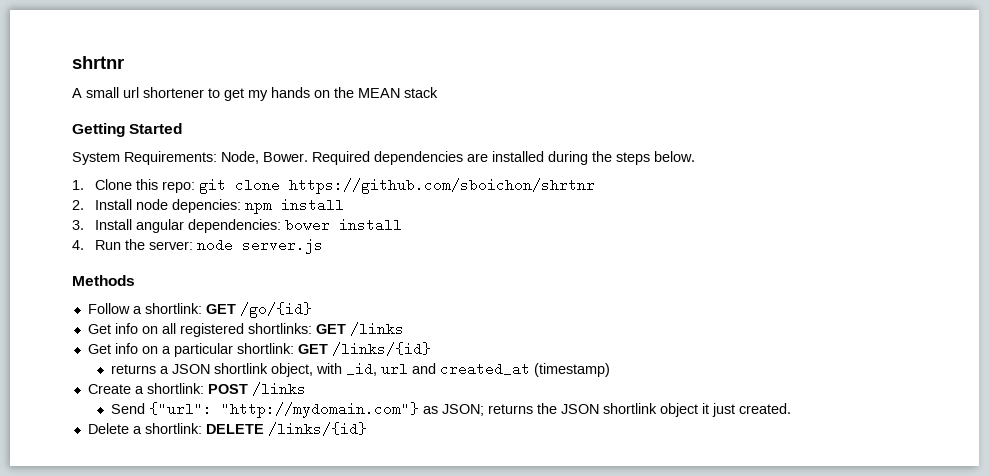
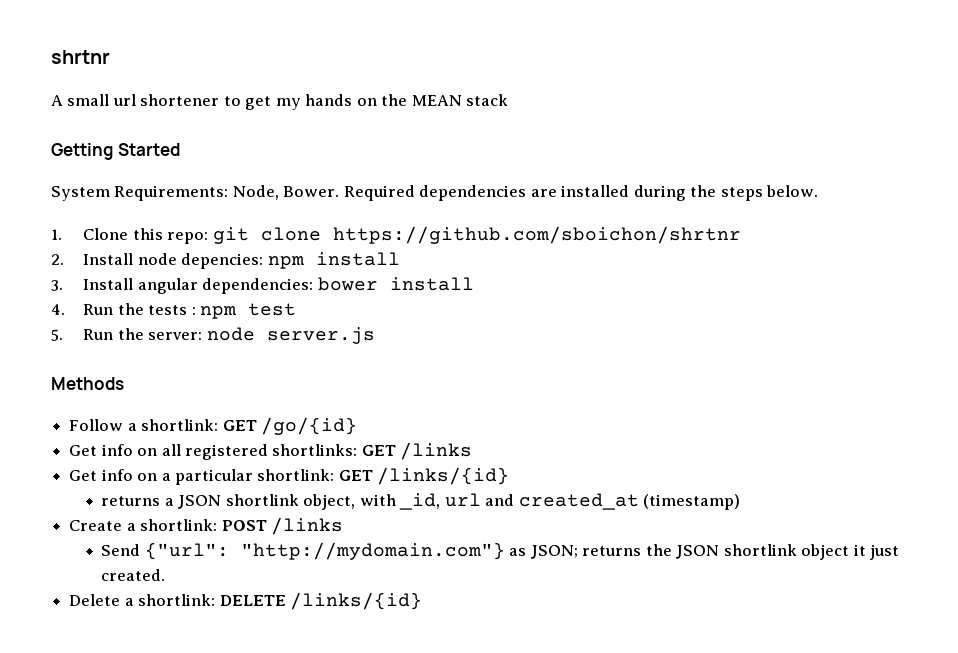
(146, 244) none -> [148,303,297,319] [51,328,144,341] tests : npm test // 5. Run the

